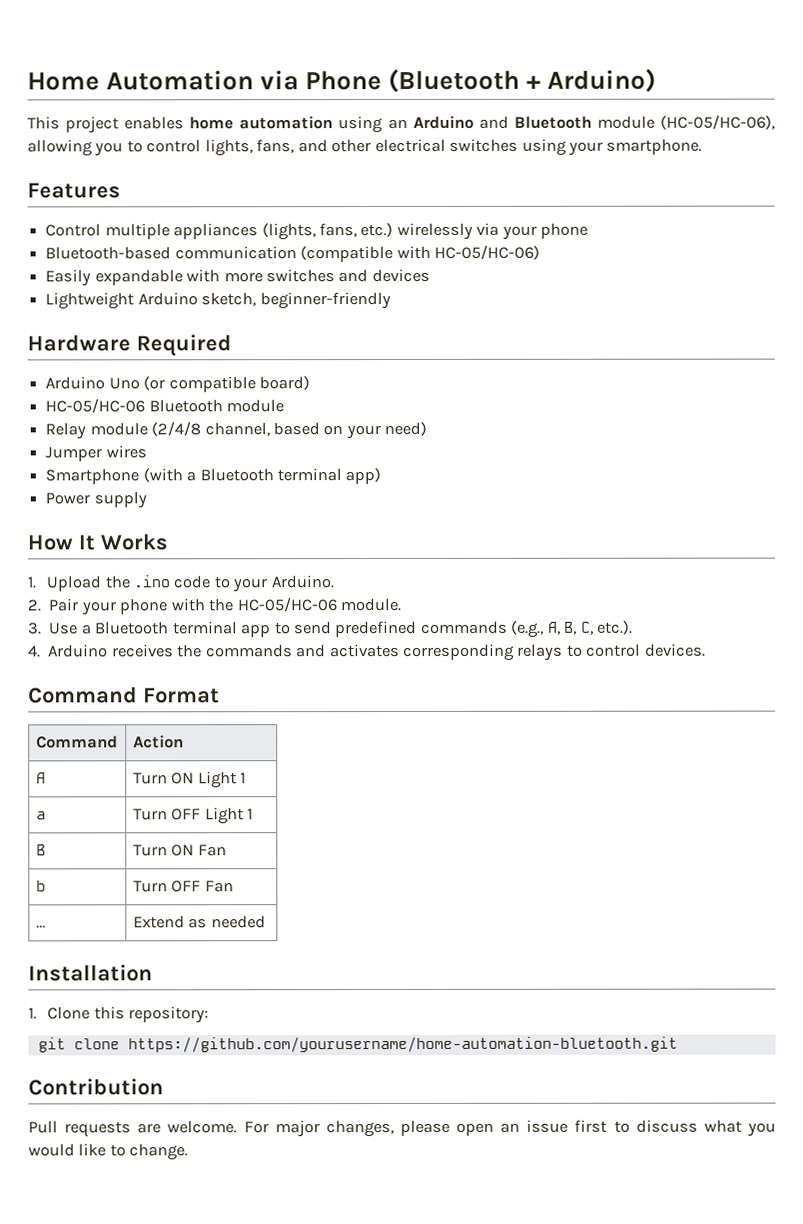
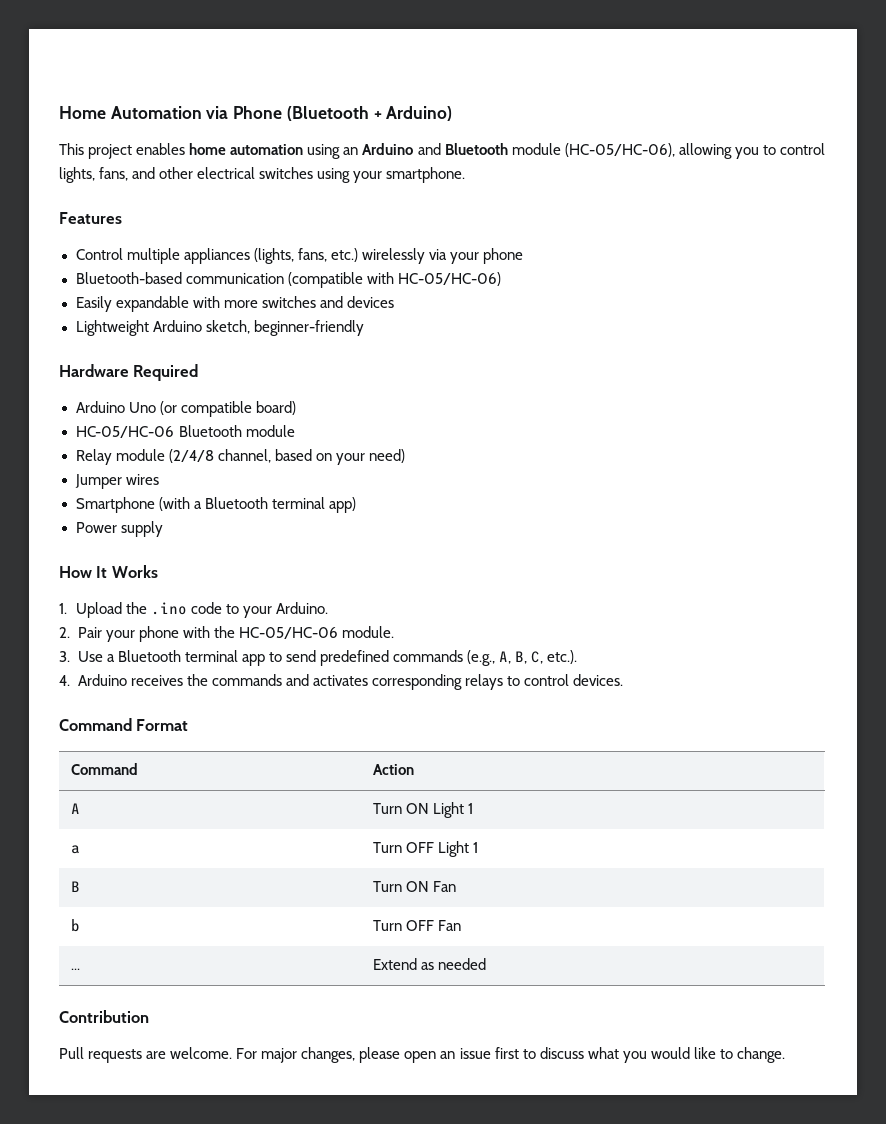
[28,964,153,982] [28,1006,210,1024] [37,1036,678,1053] // Installation // 1. Clone this repository: // git clone https://github.com/yourusername/home-automation-bluetooth.git -> (487, 964) none

